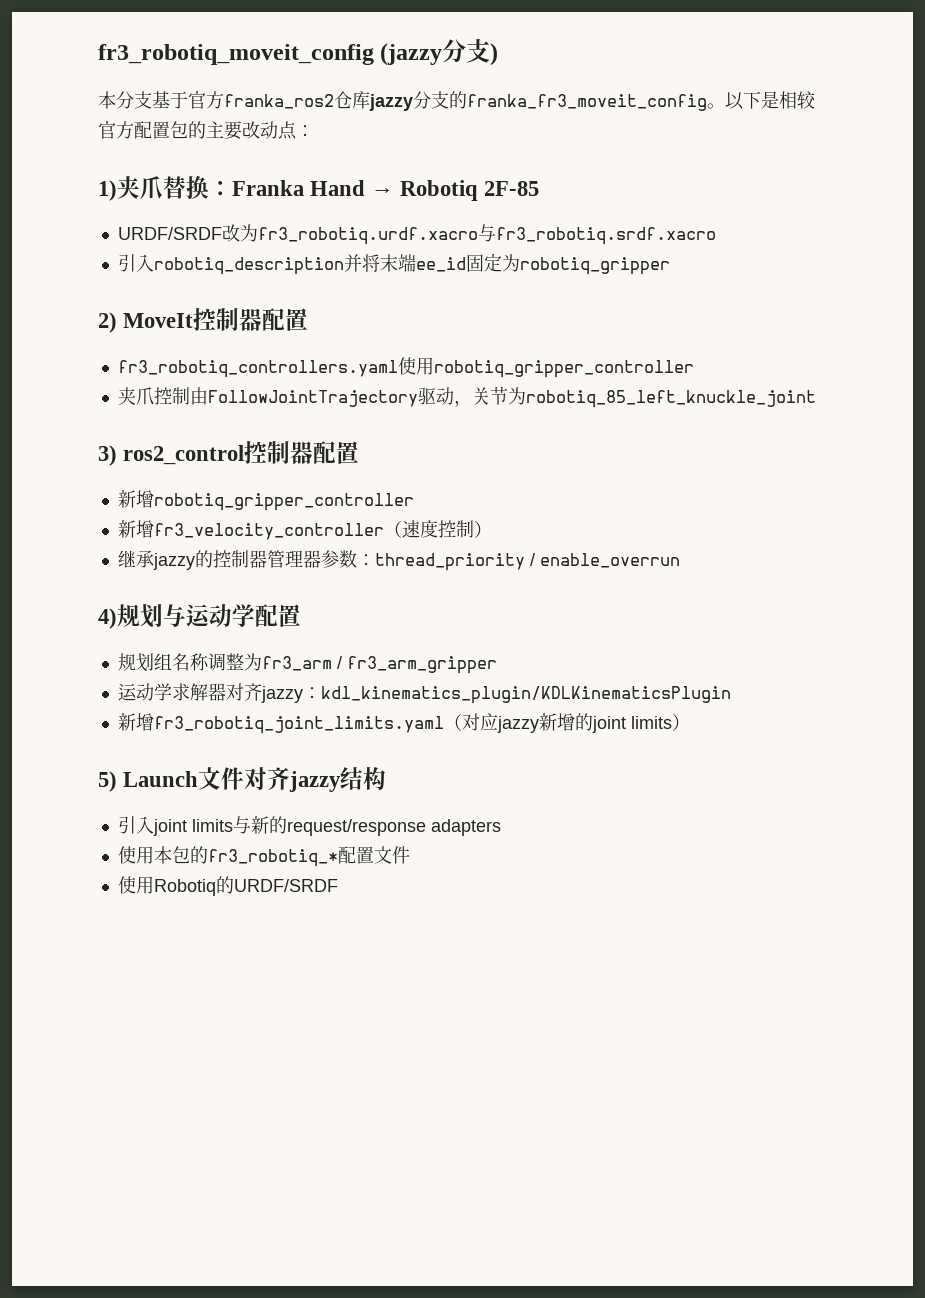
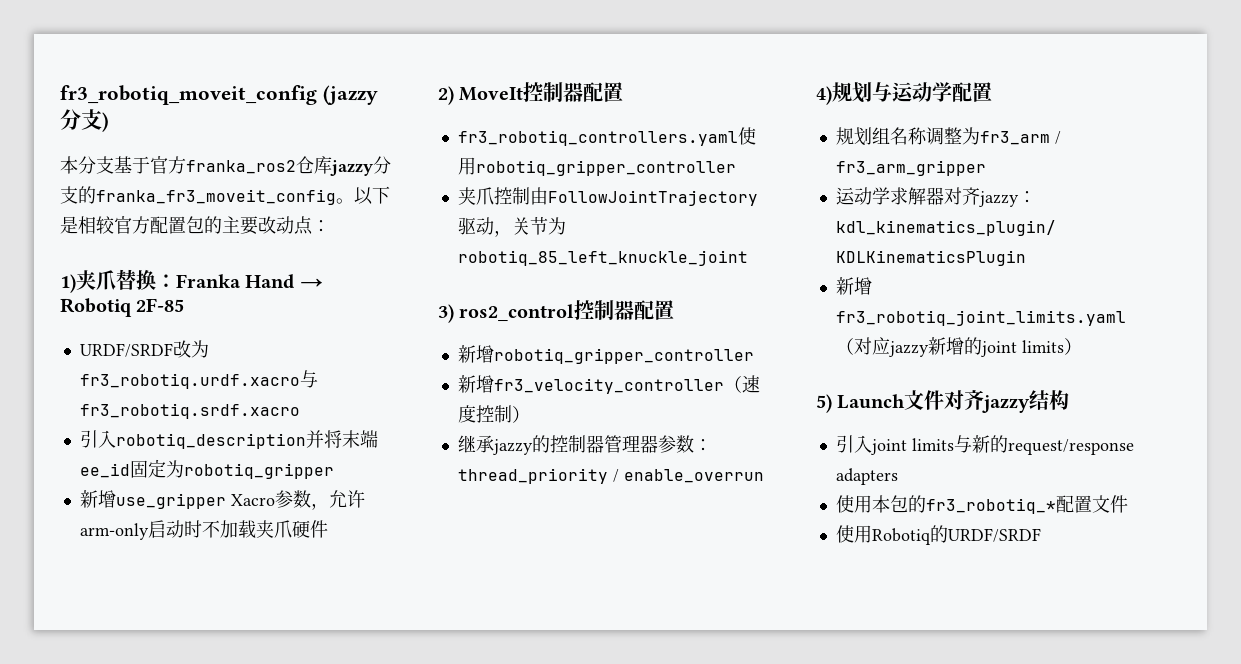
(670, 266) none -> [79,490,365,510] [79,520,328,540] // 新增use_gripper Xacro参数，允许arm-only启动时不加载夹爪硬件

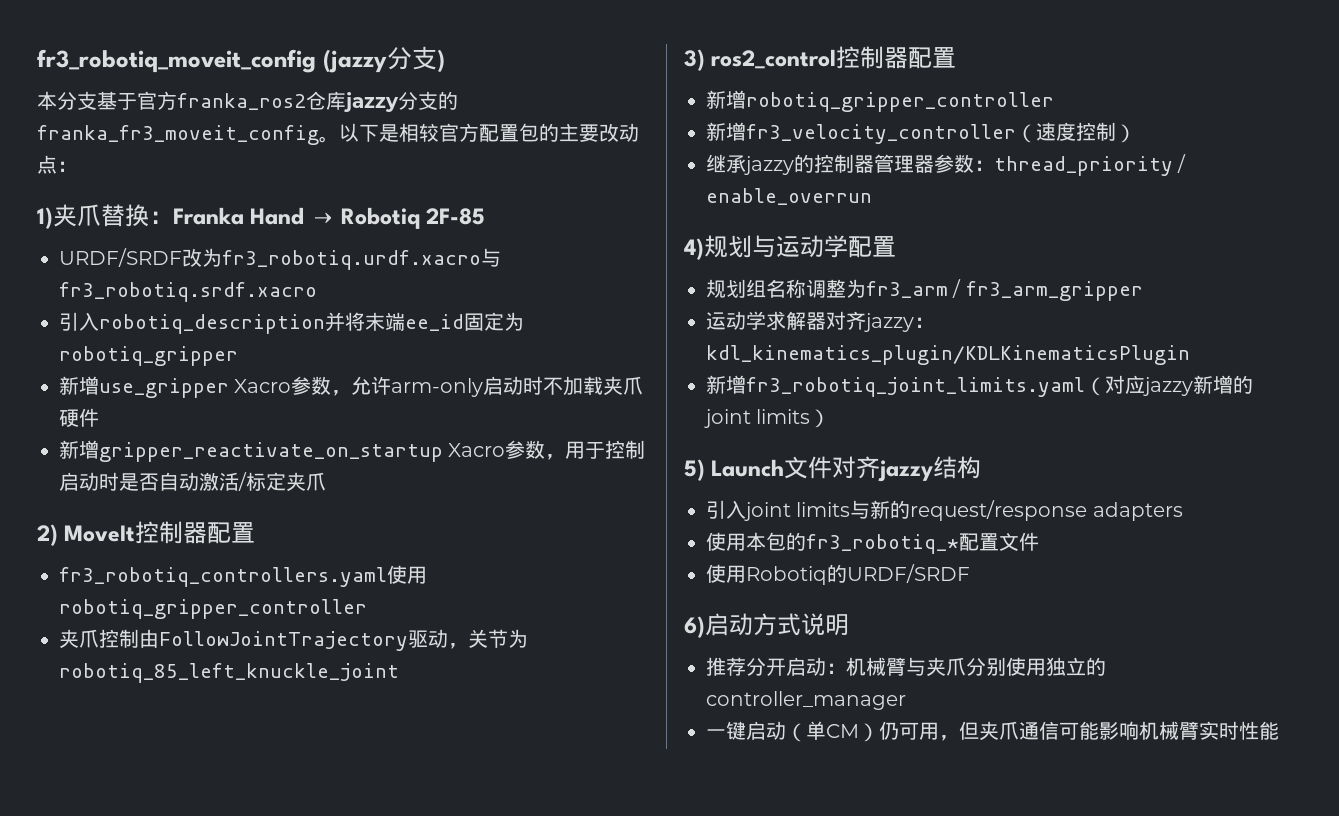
(328, 529) none -> [59,440,646,462] [59,472,326,492] // 新增gripper_reactivate_on_startup Xacro参数，用于控制启动时是否自动激活/标定夹爪
(1041, 535) none -> [684,613,849,638] [706,657,1106,677] [706,691,906,710] [706,721,1279,742] // 6)启动方式说明 // 推荐分开启动：机械臂与夹爪分别使用独立的controller_manager // 一键启动（单CM）仍可用，但夹爪通信可能影响机械臂实时性能

